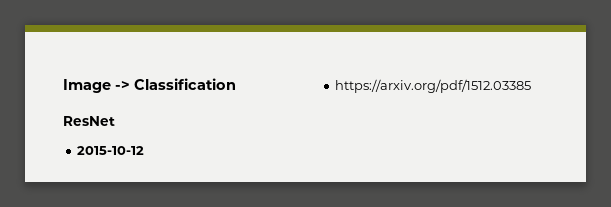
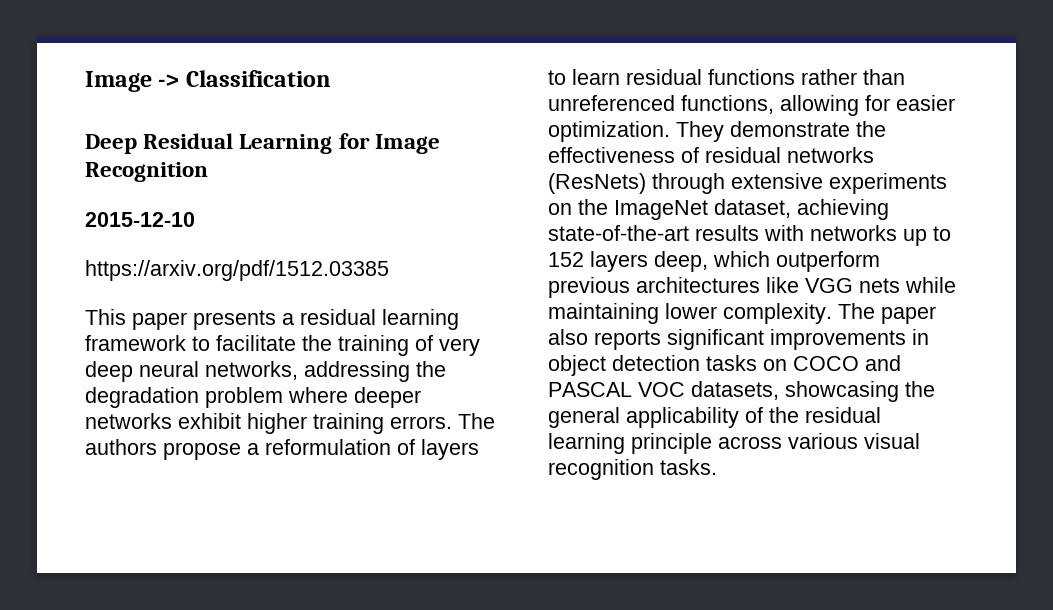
[63,116,115,126] [77,146,145,155] [335,79,532,93] ResNet // 2015-10-12 // https://arxiv.org/pdf/1512.03385 -> [85,133,440,154] [85,162,208,182] [85,212,195,227] [85,260,389,281] [85,309,459,330] [85,335,480,356] [85,361,446,382] [85,387,421,408] [85,413,495,434] [85,439,479,460] [548,69,905,85] [548,95,955,116] [548,121,886,142] [548,147,874,163] [548,173,947,194] [548,199,889,220] [548,225,951,246] [548,251,880,272] [548,277,956,298] [548,303,936,324] [548,329,929,350] [548,355,901,376] [548,381,935,402] [548,407,881,428] [548,433,920,454] [548,459,717,480] Deep Residual Learning for Image Recognition // 2015-12-10 // https://arxiv.org/pdf/1512.03385 // This paper presents a residual learning framework to facilitate the training of very deep neural networks, addressing the degradation problem where deeper networks exhibit higher training errors. The authors propose a reformulation of layers to learn residual functions rather than unreferenced functions, allowing for easier optimization. They demonstrate the effectiveness of residual networks (ResNets) through extensive experiments on the ImageNet dataset, achieving state-of-the-art results with networks up to 152 layers deep, which outperform previous architectures like VGG nets while maintaining lower complexity. The paper also reports significant improvements in object detection tasks on COCO and PASCAL VOC datasets, showcasing the general applicability of the residual learning principle across various visual recognition tasks.

